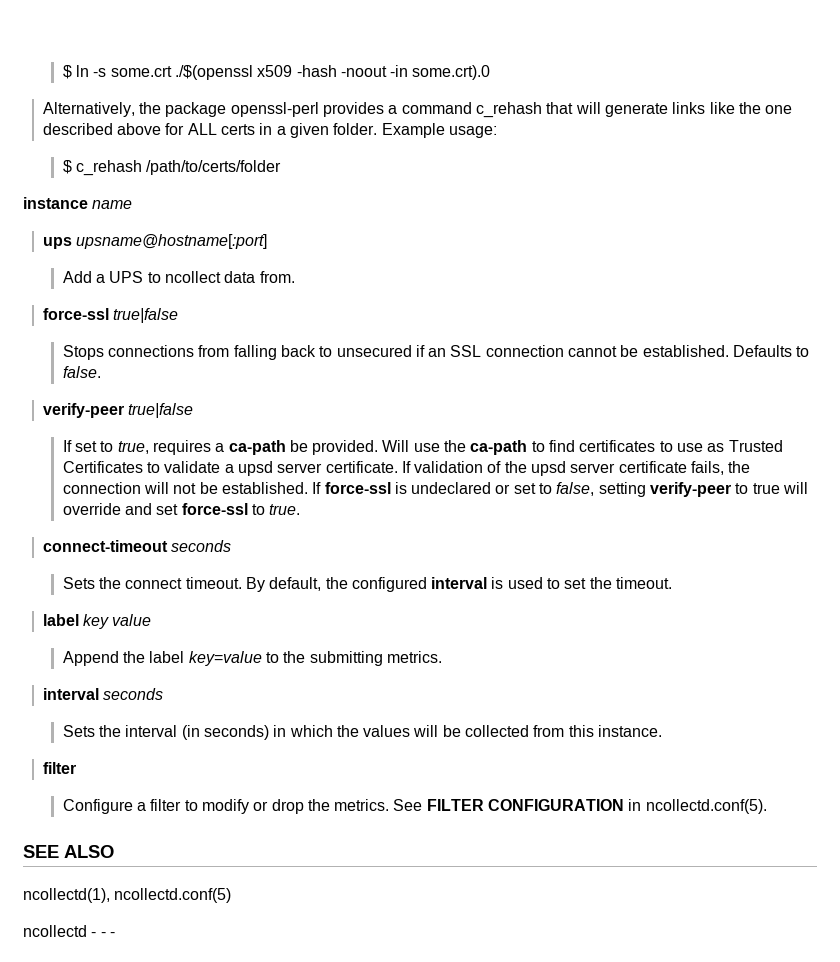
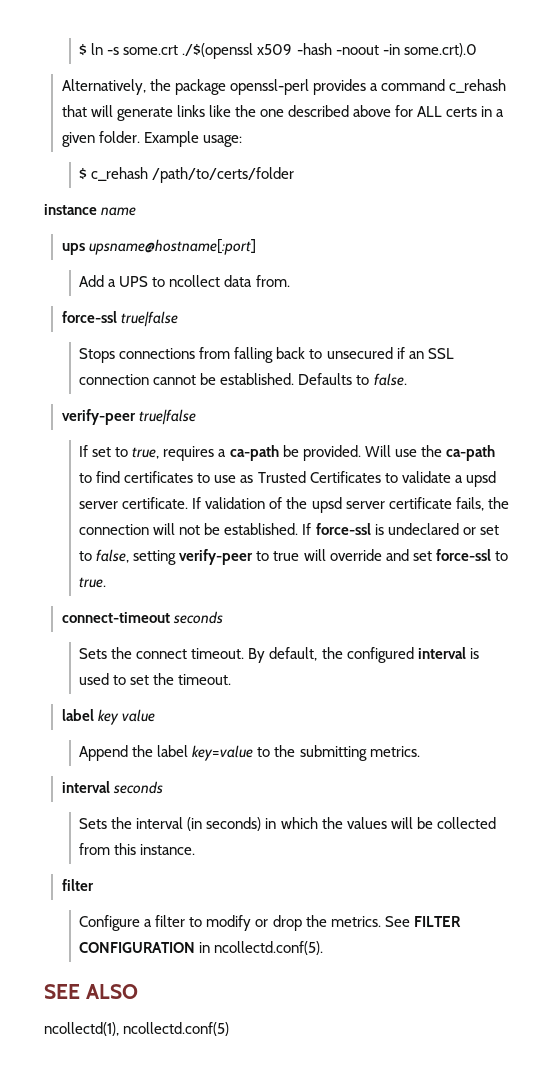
[23,925,115,937] // ncollectd - - - -> (230, 1029) none

